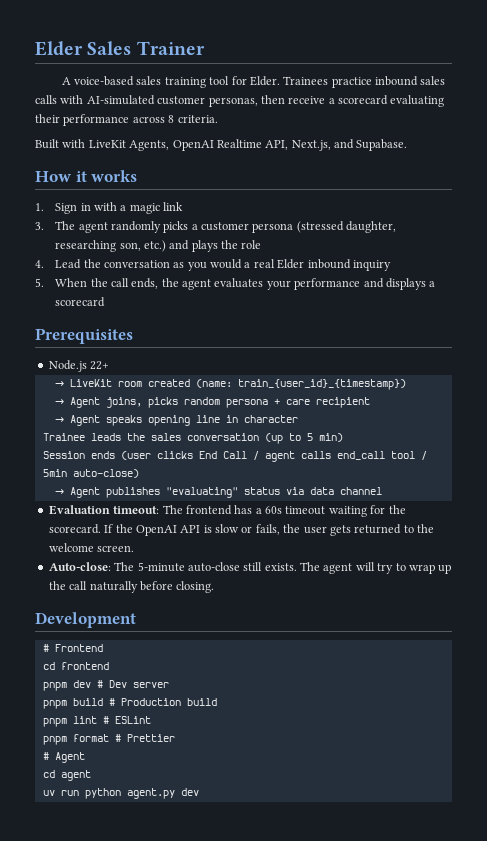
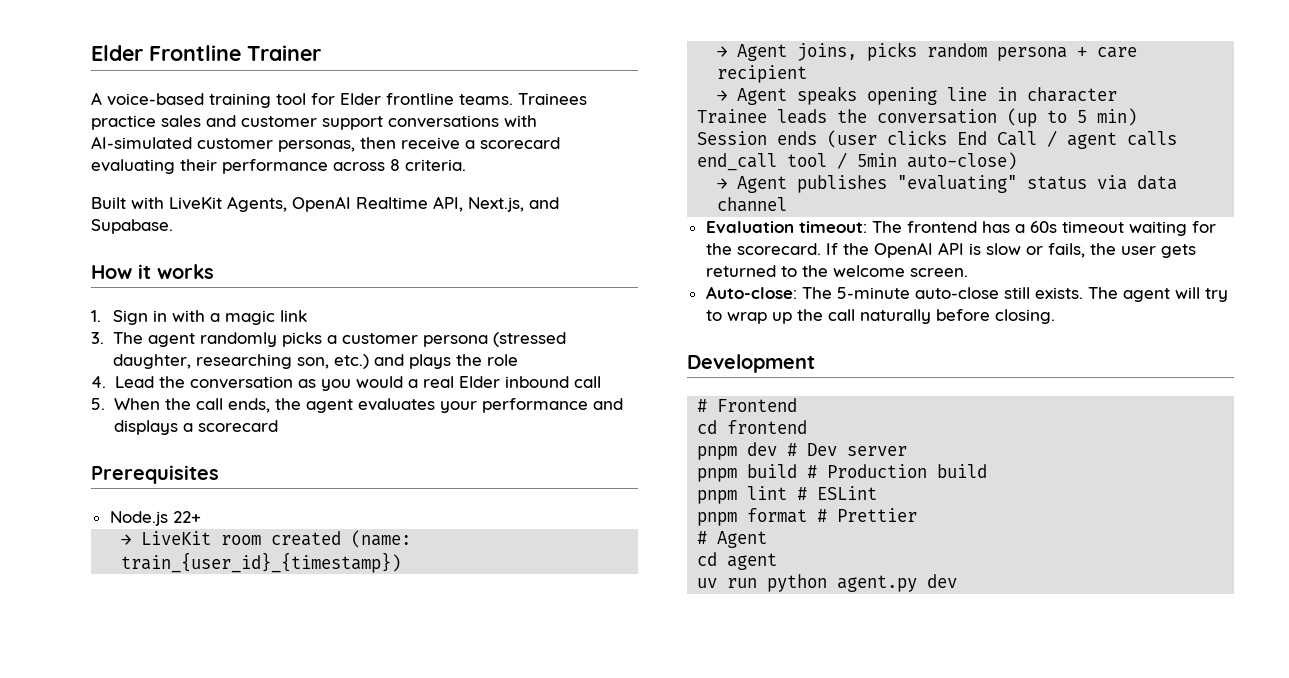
[35,41,132,56] Elder Sales -> [91,45,241,61] Elder Frontline
[136,76,162,85] sales -> (204, 99) none
[249,76,446,88] [35,95,57,104] Elder. Trainees practice inbound sales calls -> [340,93,587,105] [91,115,499,130] Elder frontline teams. Trainees practice sales and customer support conversations
[352,260,391,271] inquiry -> [573,376,601,388] call
[150,433,181,441] sales -> (868, 116) none

